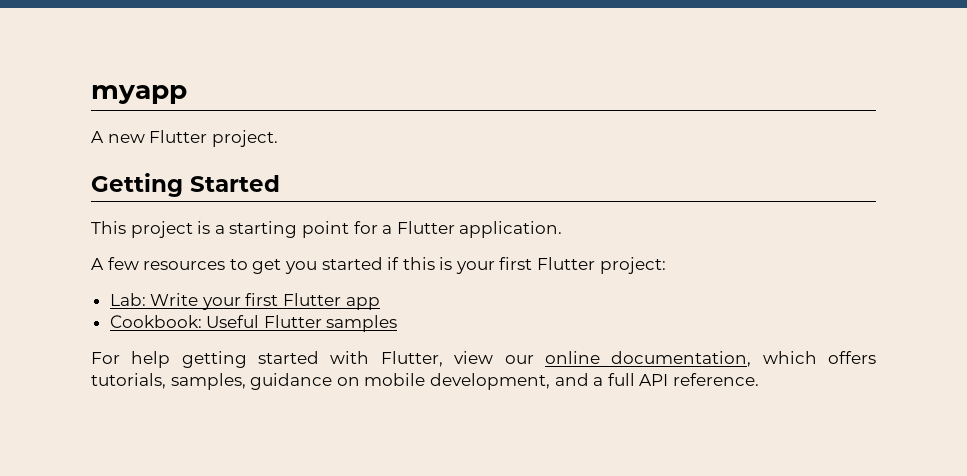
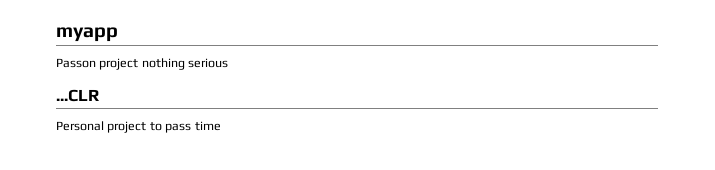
[91,130,278,147] [91,173,280,197] [91,221,563,238] [91,257,666,274] [109,293,380,310] [109,315,398,332] [91,351,877,368] [91,373,759,390] A new Flutter project. // Getting Started // This project is a starting point for a Flutter application. // A few resources to get you started if this is your first Flutter project: // Lab: Write your first Flutter app // Cookbook: Useful Flutter samples // For help getting started with Flutter, view our online documentation, which offers tutorials, samples, guidance on mobile development, and a full API reference. -> [56,58,229,70] [56,89,99,102] [56,121,221,133] Passon project nothing serious // ...CLR // Personal project to pass time

